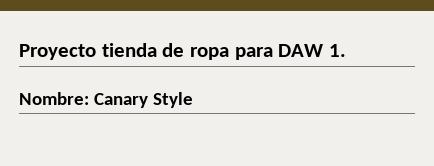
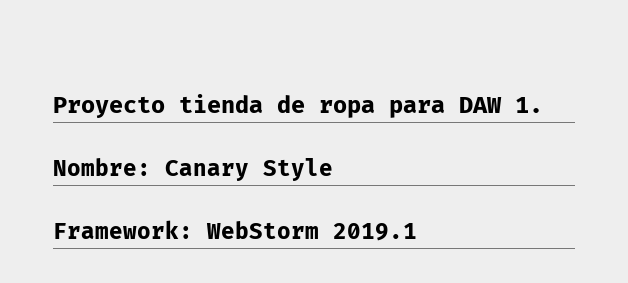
(193, 100) none -> [53,220,417,241] // Framework: WebStorm 2019.1

